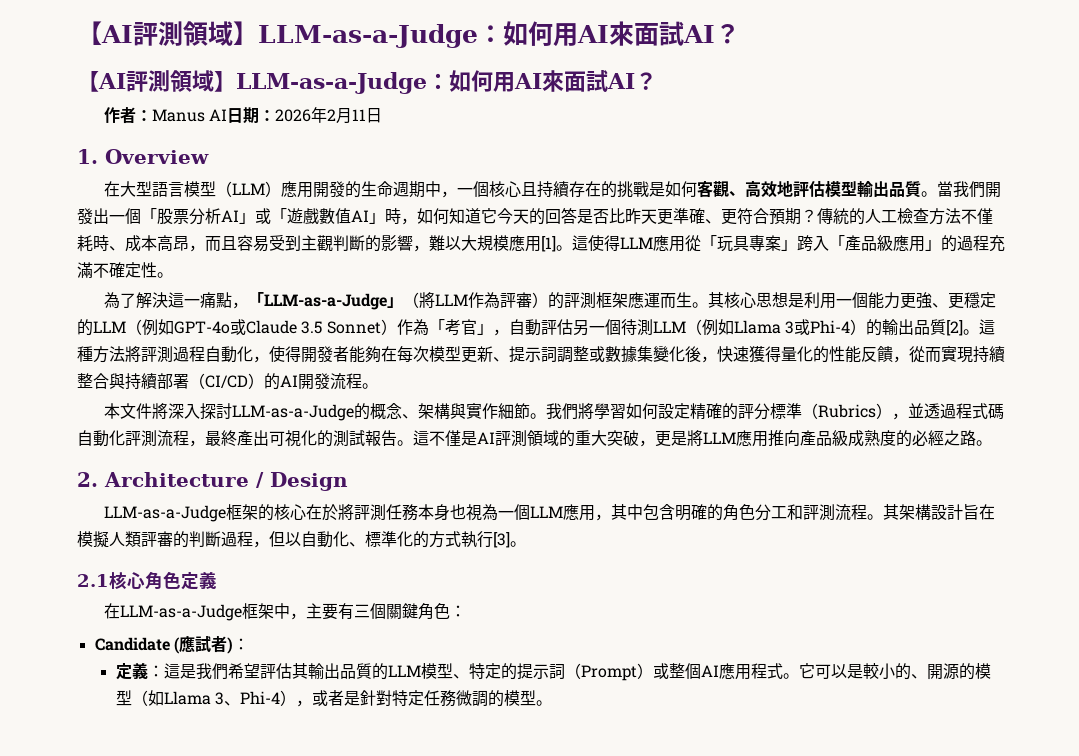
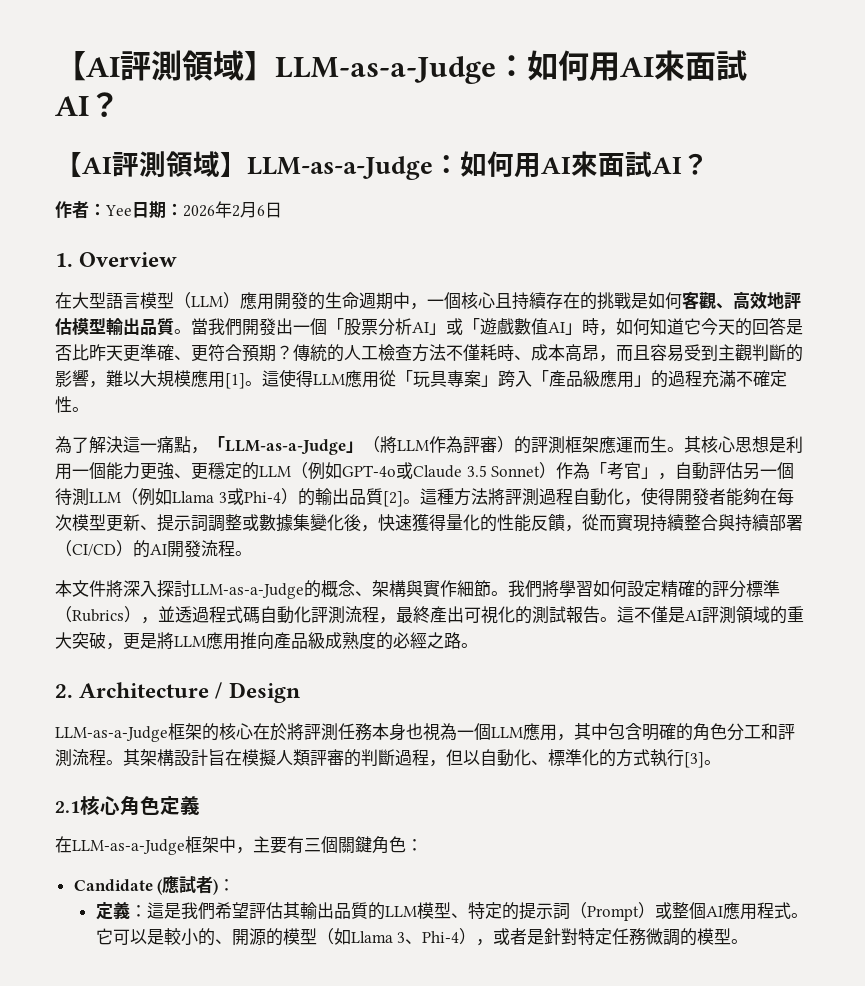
[151,109,228,122] Manus AI -> [105,205,132,216] Yee
[352,109,367,121] 11 -> [257,205,265,216] 6

